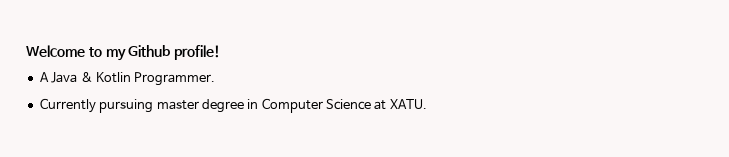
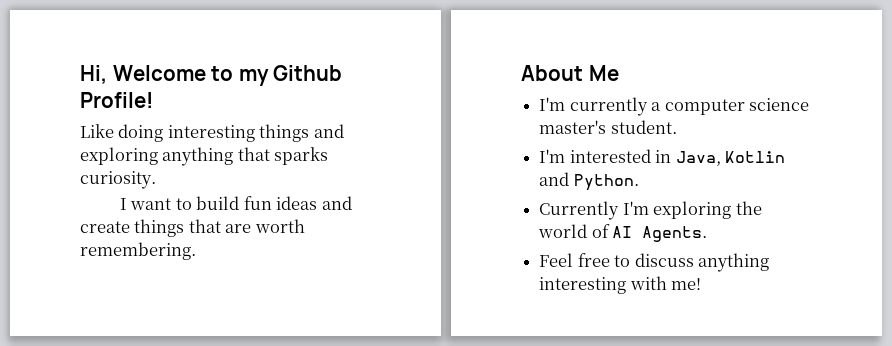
(26, 51) none -> [80,65,107,84] Hi,
[174,45,221,60] [39,72,216,86] [39,98,427,113] profile! // A Java & Kotlin Programmer. // Currently pursuing master degree in Computer Science at XATU. -> [80,92,153,108] [80,124,344,142] [80,147,329,166] [80,171,156,189] [119,196,352,210] [80,219,305,237] [80,242,196,260] [521,65,619,81] [539,97,809,116] [539,120,677,134] [539,149,785,166] [539,172,639,191] [539,201,762,220] [538,224,708,242] [539,253,769,272] [539,276,702,294] Profile! // Like doing interesting things and exploring anything that sparks curiosity. // I want to build fun ideas and create things that are worth remembering. // About Me // I'm currently a computer science master's student. // I'm interested in Java, Kotlin and Python. // Currently I'm exploring the world of AI Agents. // Feel free to discuss anything interesting with me!

